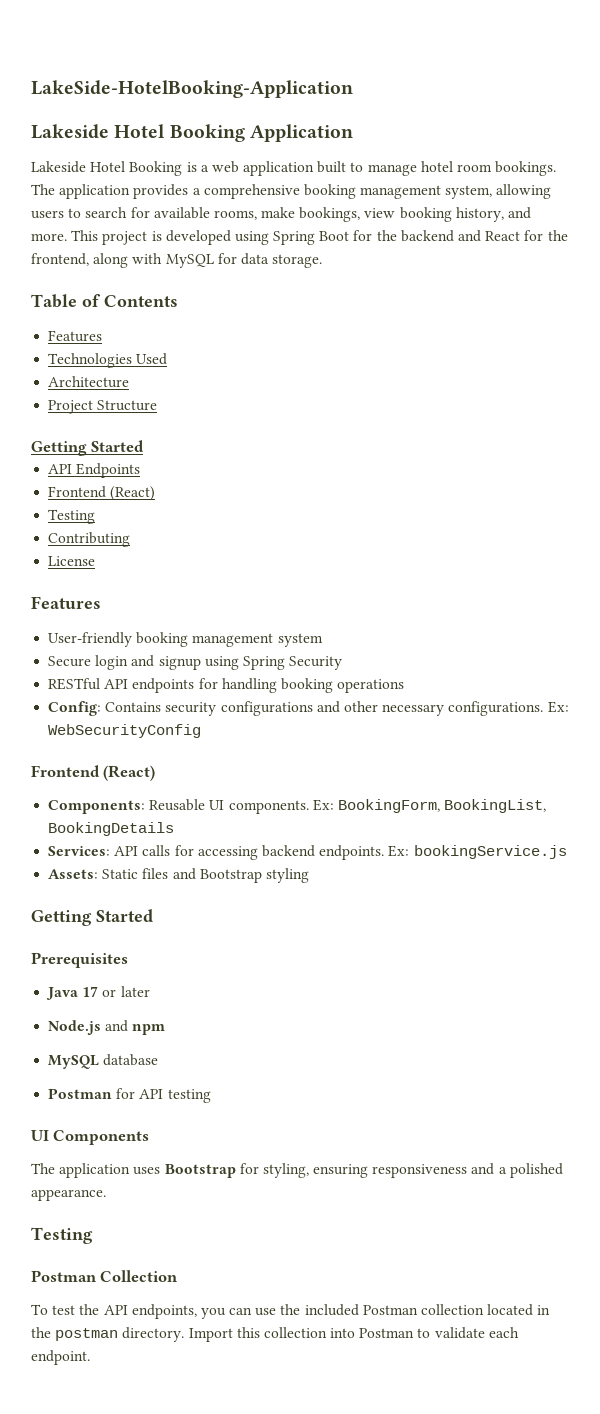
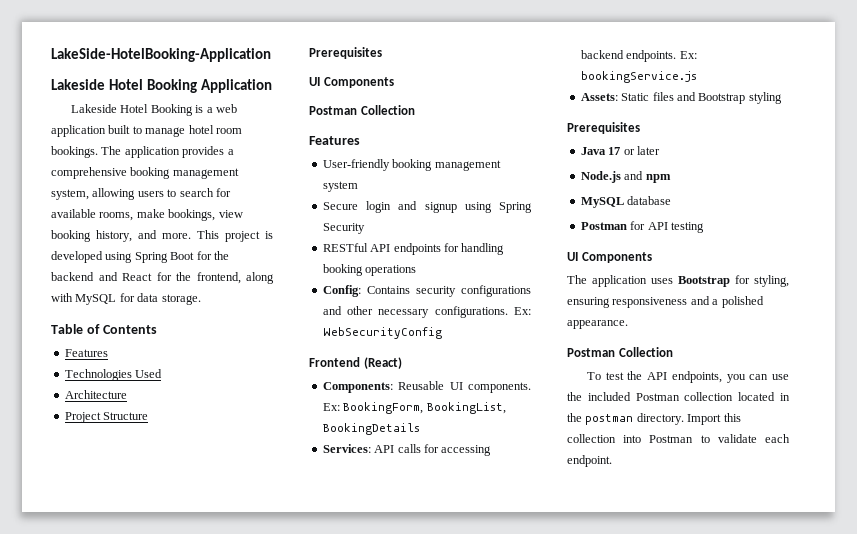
[31,440,145,456] [48,463,141,478] [48,486,156,501] [48,509,96,524] [48,532,131,547] [48,556,96,566] Getting Started // API Endpoints // Frontend (React) // Testing // Contributing // License -> [309,47,382,59] [309,77,394,88] [309,105,415,115] Prerequisites // UI Components // Postman Collection
[31,909,153,926] // Getting Started -> (782, 98) none
[31,1227,93,1244] // Testing -> (628, 324) none

